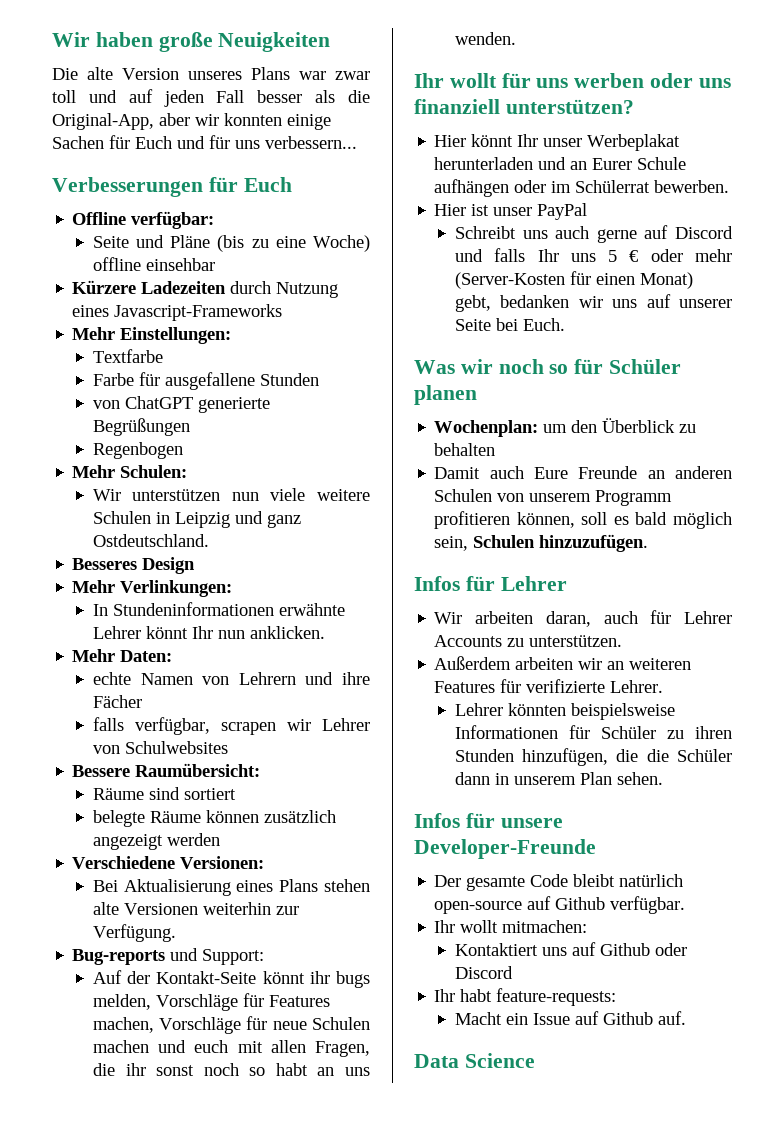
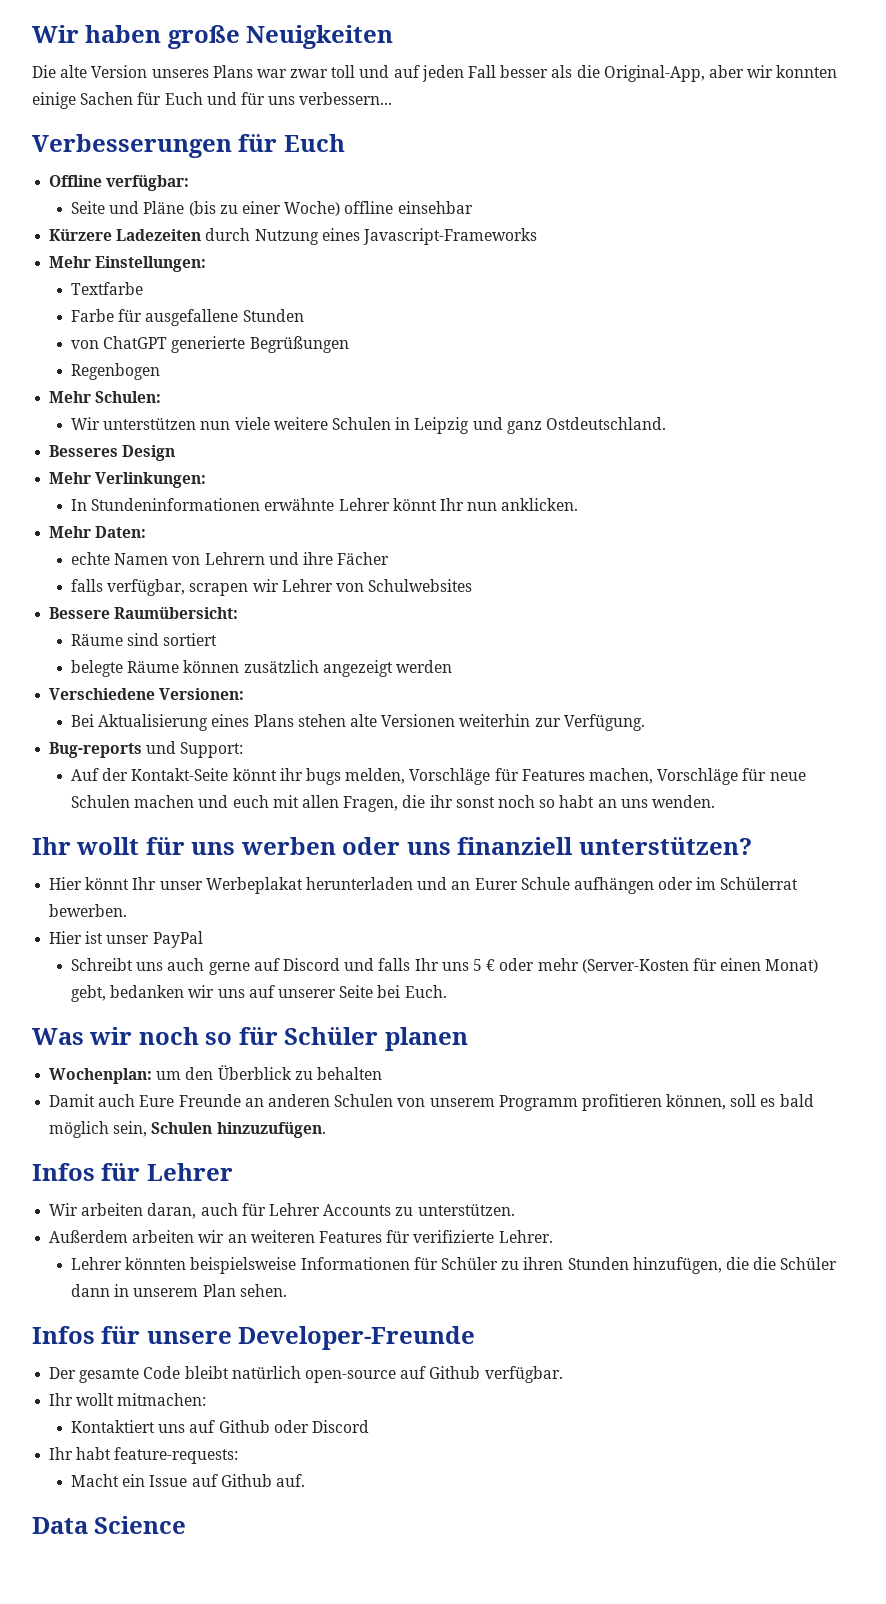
[275,236,306,248] eine -> [242,201,282,214] einer

